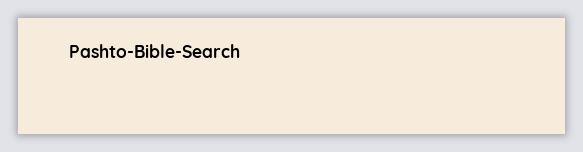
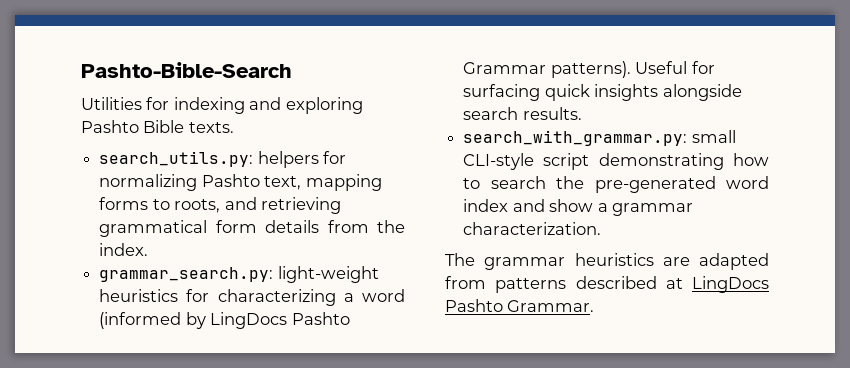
(240, 51) none -> [81,97,363,114] [81,120,234,133] [99,151,347,168] [99,174,382,191] [99,197,341,214] [99,220,406,237] [99,243,149,256] [99,266,379,283] [99,289,406,306] [99,312,350,329] [463,61,715,78] [463,84,742,101] [463,107,582,120] [463,130,736,146] [463,153,769,170] [463,176,769,193] [463,199,693,216] [463,222,602,235] [445,253,769,270] [445,276,769,293] [445,299,595,312] // Utilities for indexing and exploring Pashto Bible texts. // search_utils.py: helpers for normalizing Pashto text, mapping forms to roots, and retrieving grammatical form details from the index. // grammar_search.py: light-weight heuristics for characterizing a word (informed by LingDocs Pashto Grammar patterns). Useful for surfacing quick insights alongside search results. // search_with_grammar.py: small CLI-style script demonstrating how to search the pre-generated word index and show a grammar characterization. // The grammar heuristics are adapted from patterns described at LingDocs Pashto Grammar.

